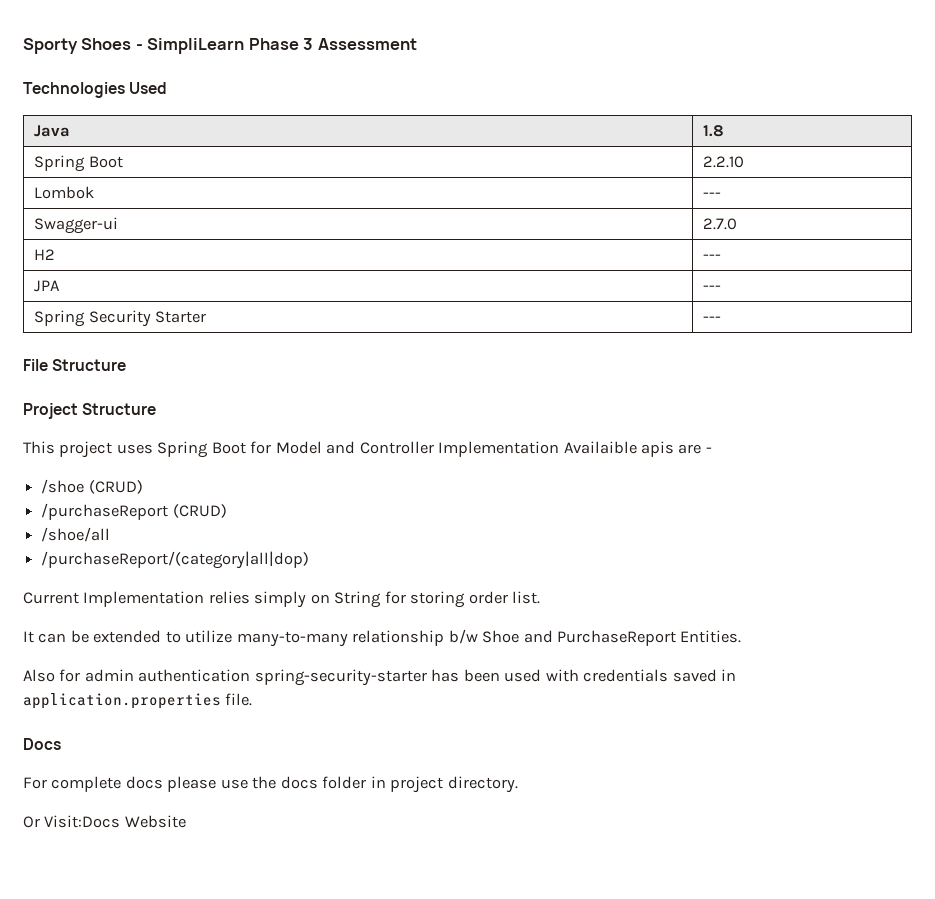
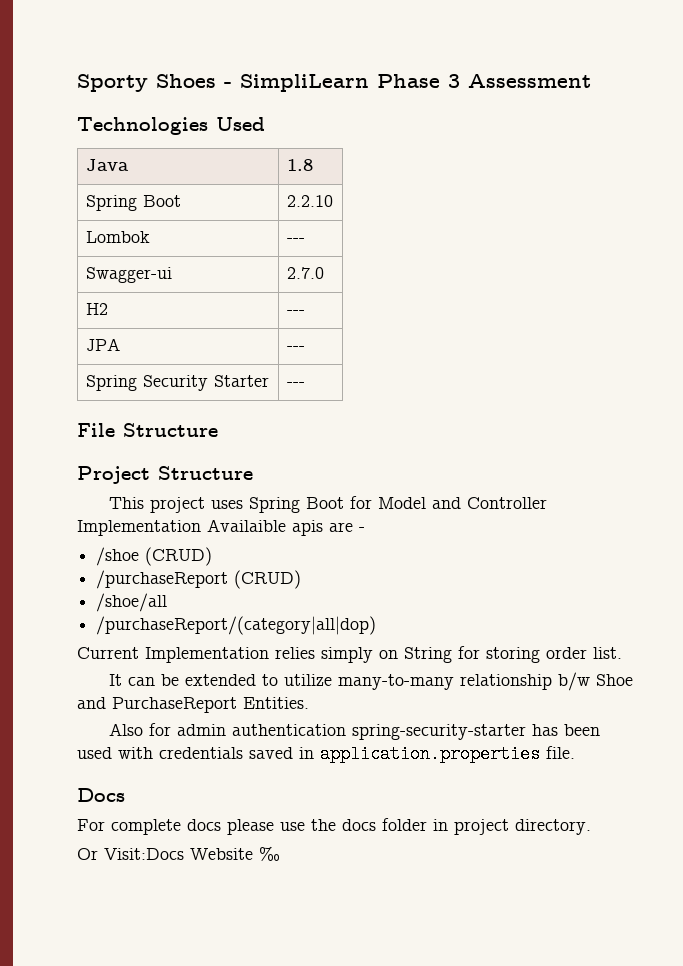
(186, 821) none -> [259,846,280,861] ‰

